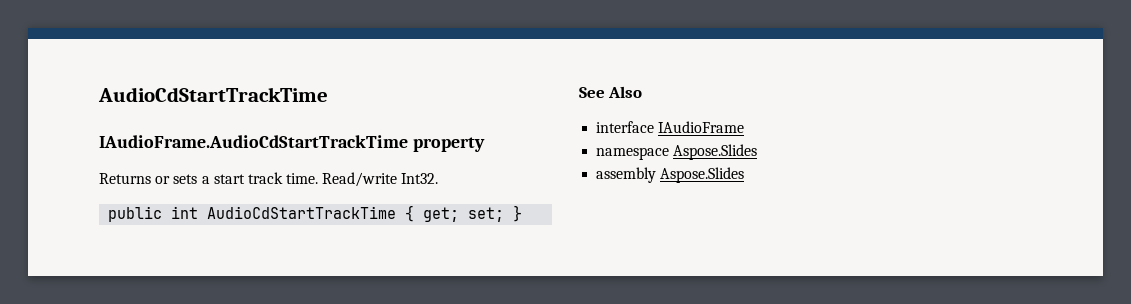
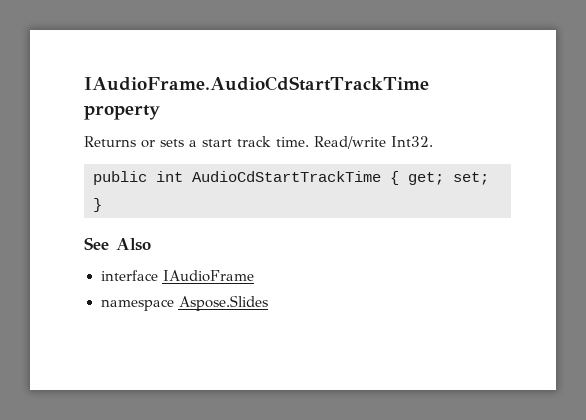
[98,87,328,102] AudioCdStartTrackTime // -> (84, 83) none
[596,167,745,183] // assembly Aspose.Slides -> (268, 303) none

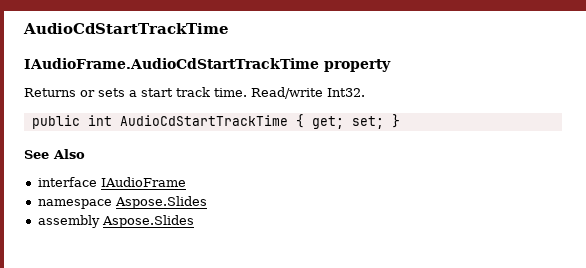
(84, 83) none -> [23,23,229,34] AudioCdStartTrackTime //
(268, 303) none -> [37,215,194,228] // assembly Aspose.Slides

